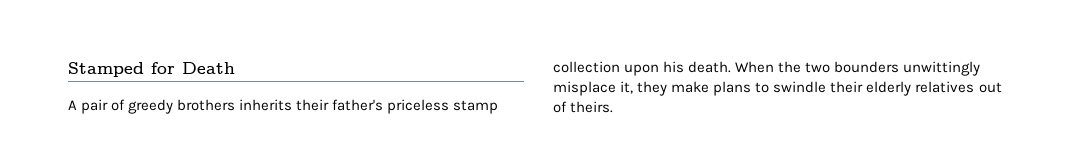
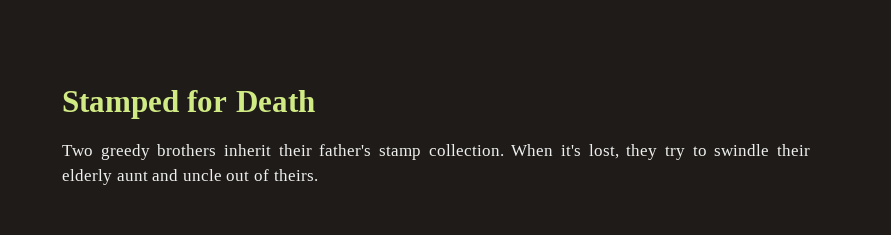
[68,99,126,114] A pair of -> [62,145,93,156] Two
[239,99,293,111] inherits -> [223,144,271,156] inherit
[387,99,499,114] [553,61,981,76] [553,81,752,96] priceless stamp collection upon his death. When the two bounders unwittingly misplace it, they make plans -> [379,144,685,160] stamp collection. When it's lost, they try
[915,81,975,93] relatives -> [116,169,222,181] aunt and uncle

